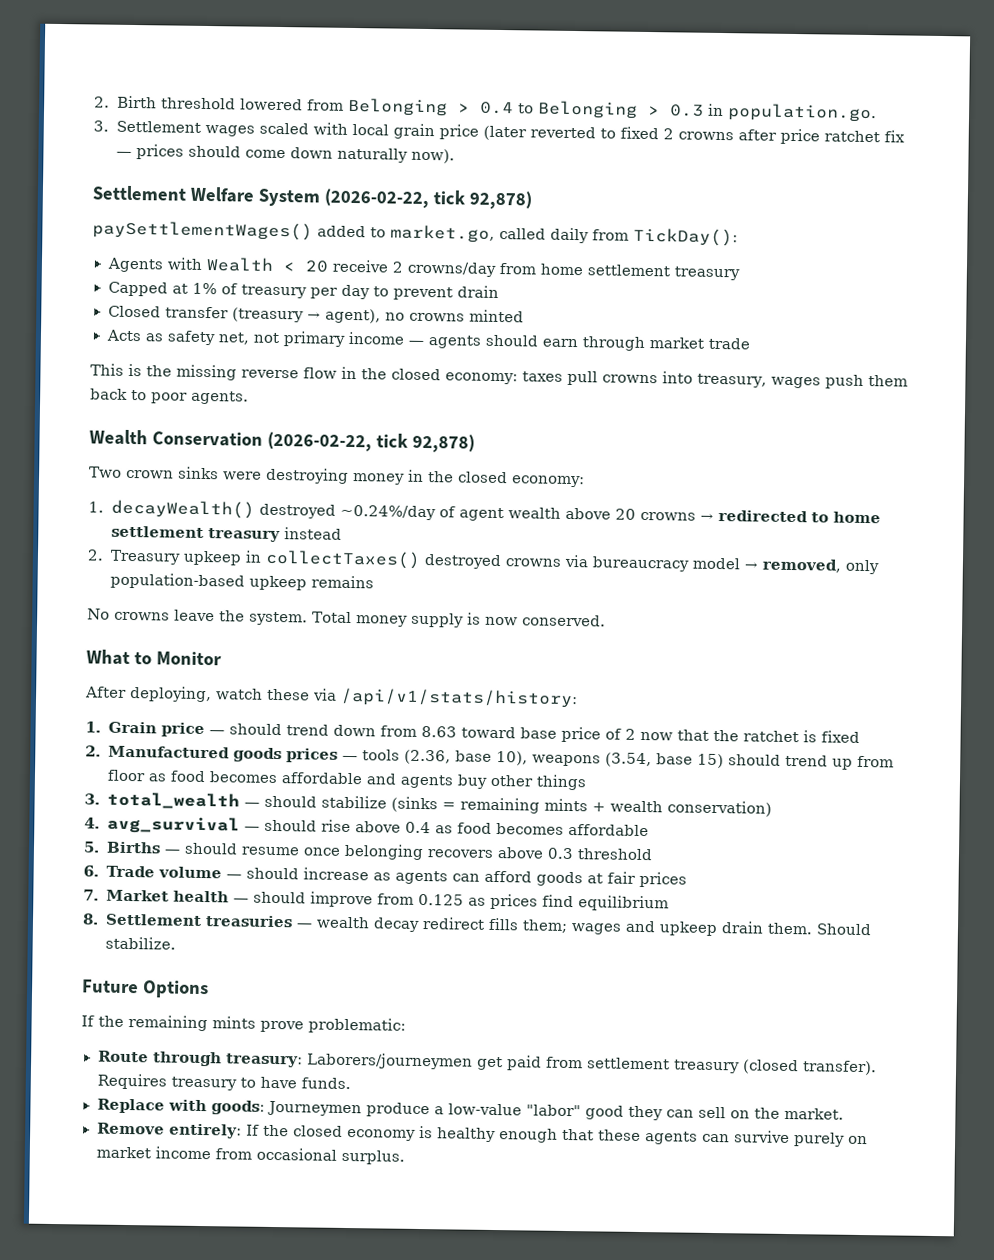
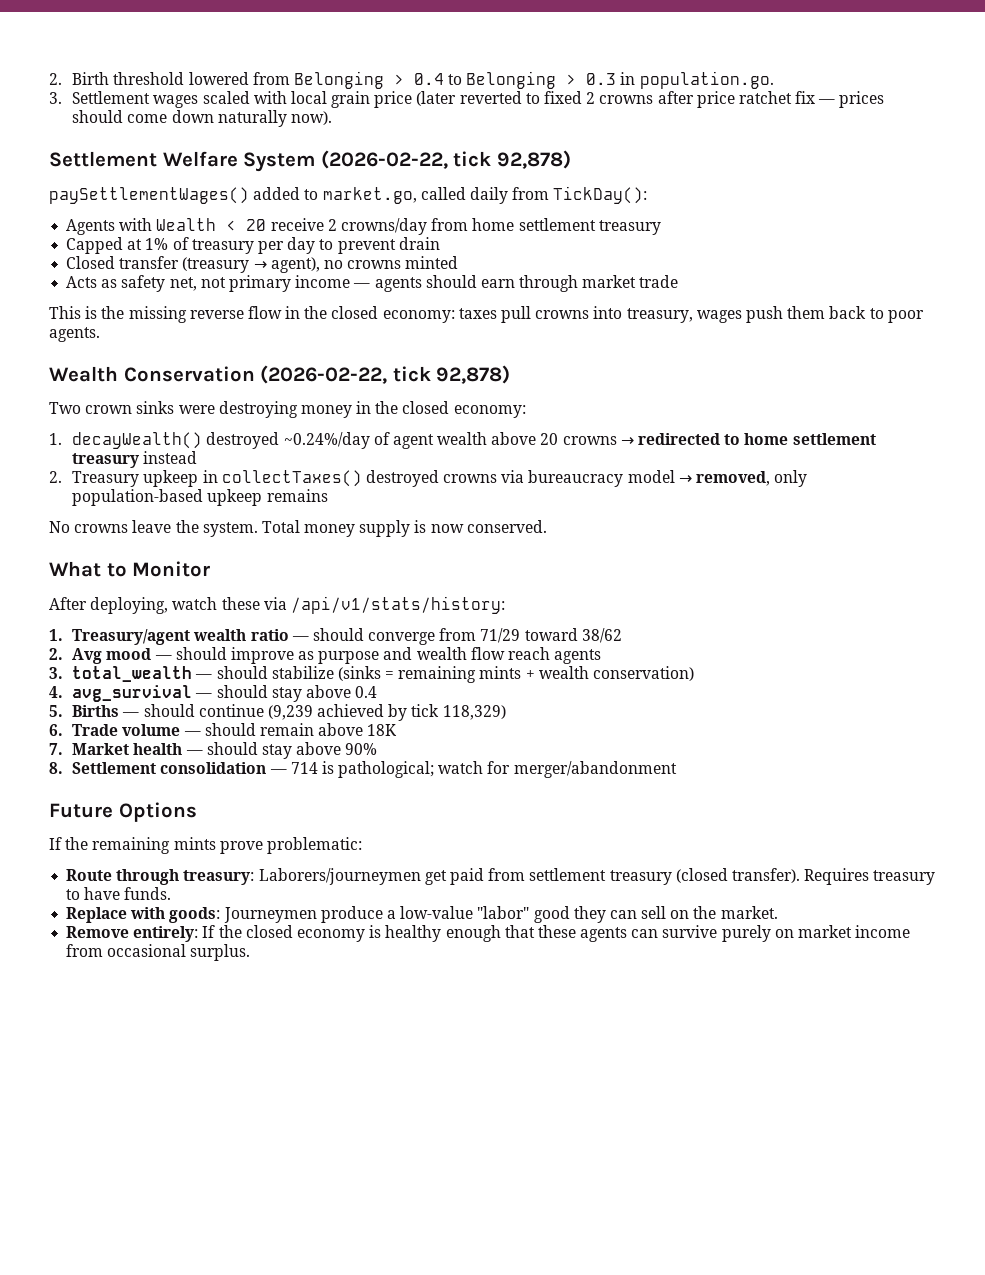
[107,721,860,743] [85,745,894,770] [106,769,587,791] Grain price — should trend down from 8.63 toward base price of 2 now that the ratchet is fixed // 2. Manufactured goods prices — tools (2.36, base 10), weapons (3.54, base 15) should trend up from floor as food becomes affordable and agents buy other things -> [72,628,622,645] [49,647,602,664] Treasury/agent wealth ratio — should converge from 71/29 toward 38/62 // 2. Avg mood — should improve as purpose and wealth flow reach agents
[320,819,351,833] rise -> [271,687,302,702] stay
[434,822,649,837] as food becomes affordable -> (378, 692) none
[240,843,653,861] resume once belonging recovers above 0.3 threshold -> [198,704,506,721] continue (9,239 achieved by tick 118,329)
[303,867,688,888] increase as agents can afford goods at fair prices -> [259,723,398,736] remain above 18K
[309,891,669,912] [82,913,872,937] [104,936,176,950] improve from 0.125 as prices find equilibrium // 8. Settlement treasuries — wealth decay redirect fills them; wages and upkeep drain them. Should stabilize. -> [261,742,378,759] [49,761,677,778] stay above 90% // 8. Settlement consolidation — 714 is pathological; watch for merger/abandonment

